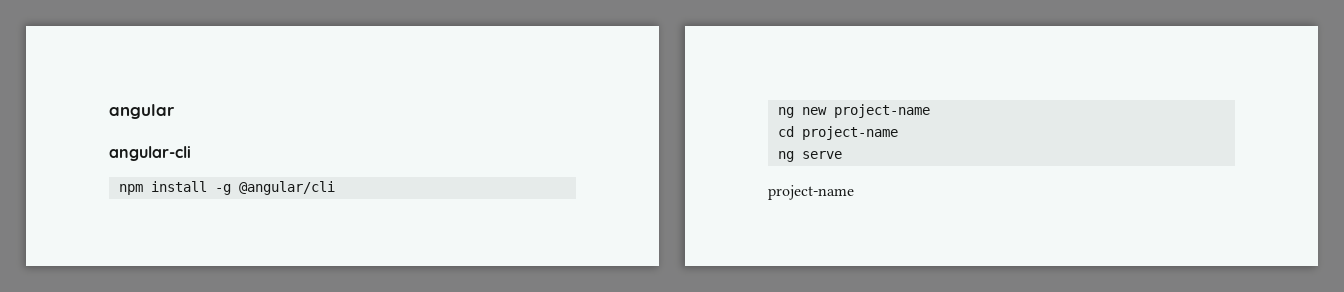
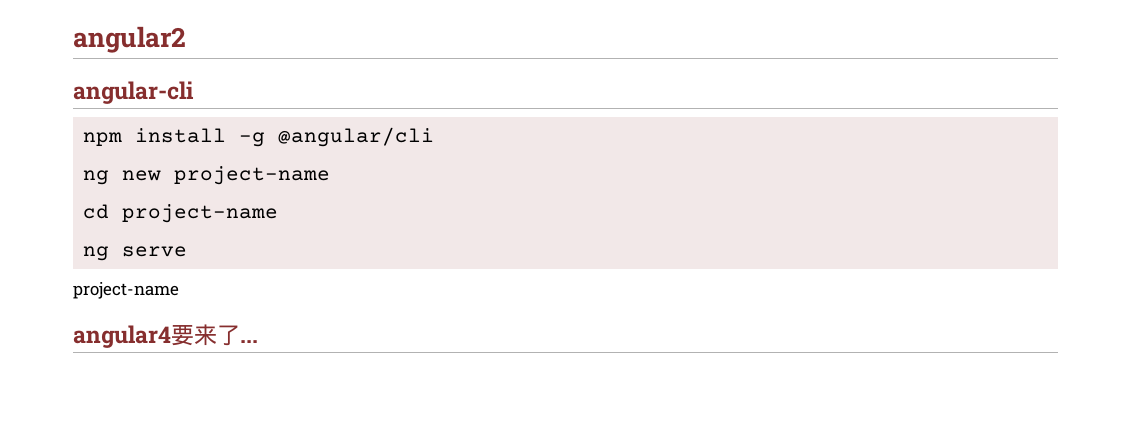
[109,104,175,119] angular -> [73,26,186,53] angular2
(854, 192) none -> [73,324,258,348] // angular4要来了...

